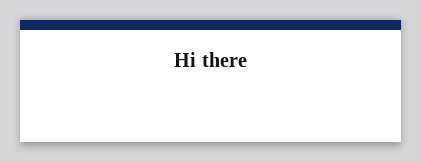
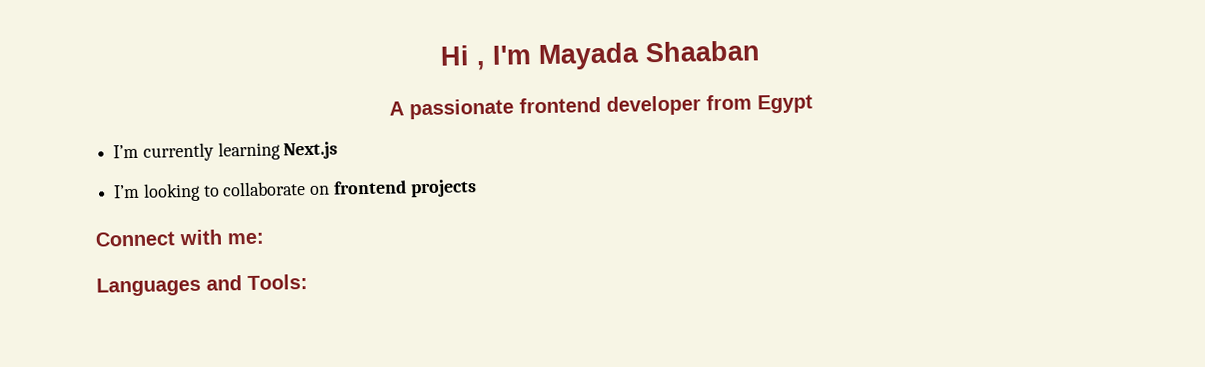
[201,52,247,67] there -> [476,40,760,71] [389,94,813,120] [113,141,339,162] [113,179,477,202] [95,229,264,247] [96,274,308,297] , I'm Mayada Shaaban // A passionate frontend developer from Egypt // I’m currently learning Next.js // I’m looking to collaborate on frontend projects // Connect with me: // Languages and Tools:

